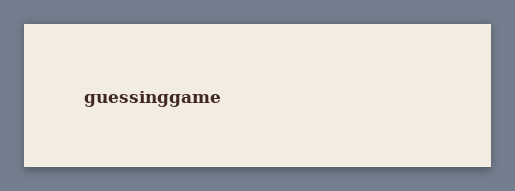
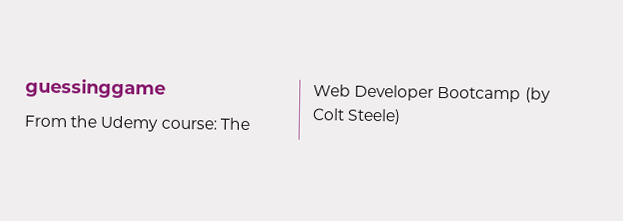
(221, 99) none -> [24,115,250,132] [313,84,551,103] [312,108,402,125] // From the Udemy course: The Web Developer Bootcamp (by Colt Steele)

